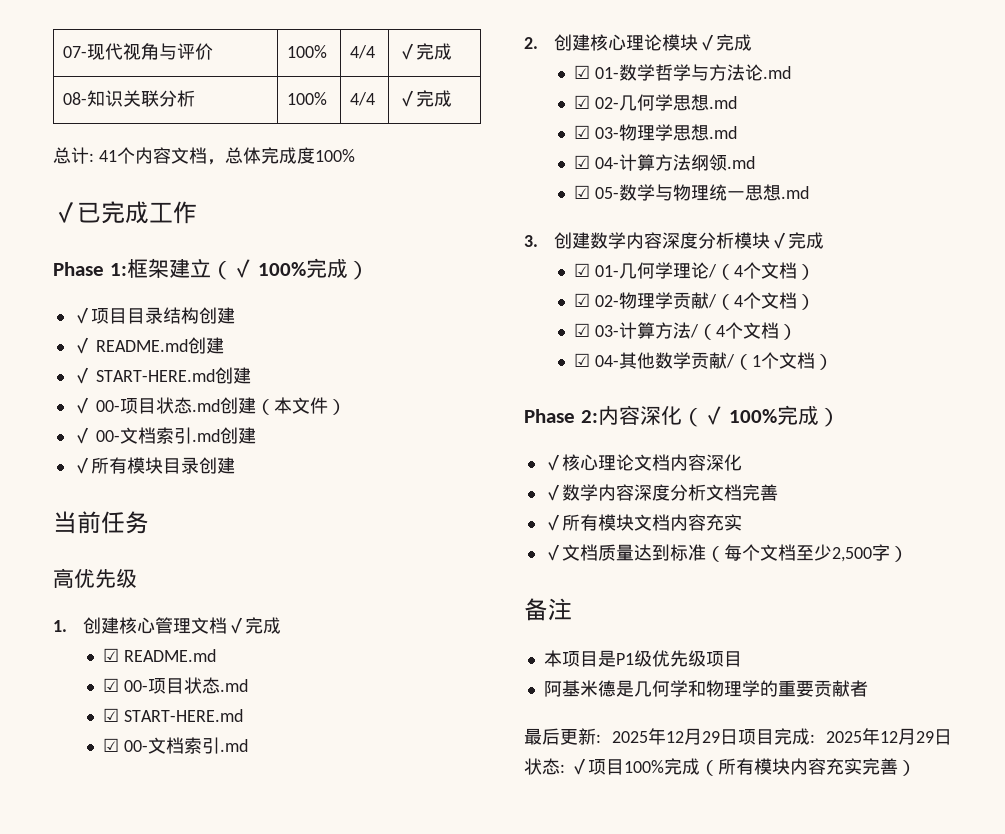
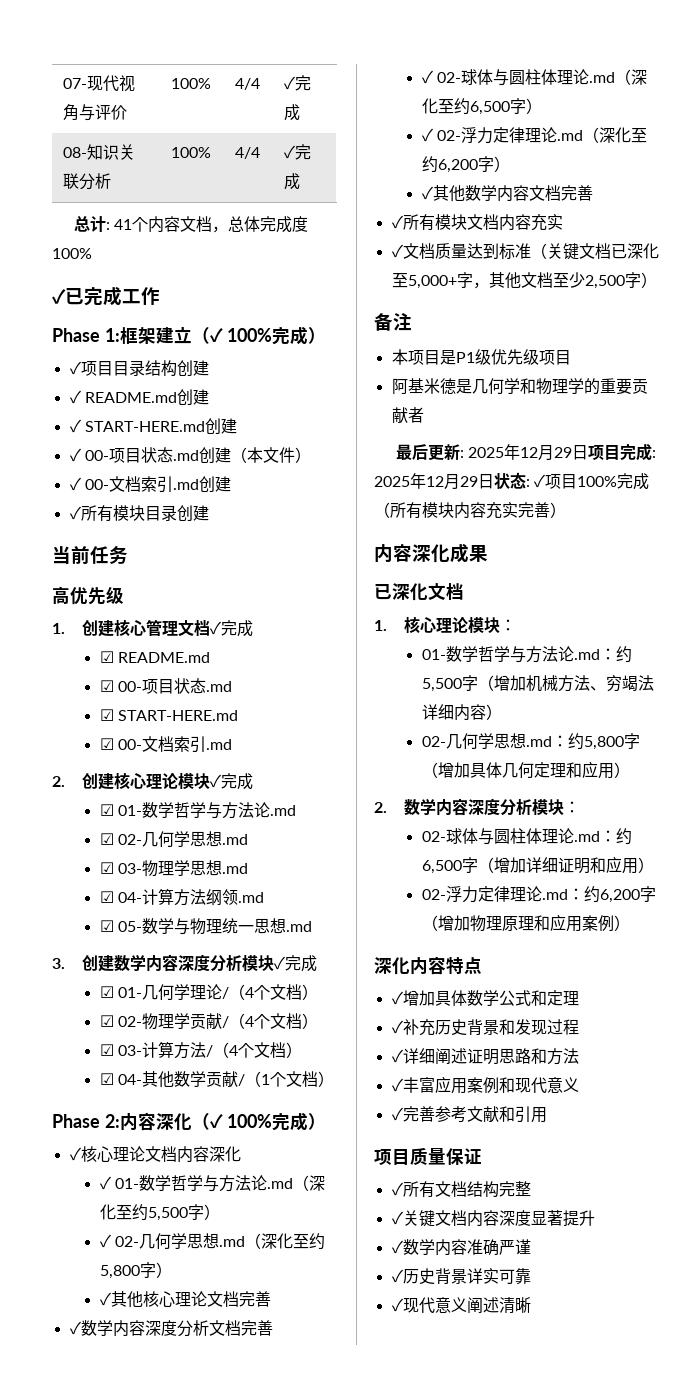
(742, 462) none -> [99,1175,326,1192] [99,1204,220,1221] [99,1233,326,1250] [99,1262,172,1279] [99,1291,271,1308] // ✓ 01-数学哲学与方法论.md（深化至约5,500字） // ✓ 02-几何学思想.md（深化至约5,800字） // ✓其他核心理论文档完善
(778, 492) none -> [421,69,648,86] [421,98,542,115] [421,127,648,144] [421,156,510,173] [421,185,593,202] // ✓ 02-球体与圆柱体理论.md（深化至约6,500字） // ✓ 02-浮力定律理论.md（深化至约6,200字） // ✓其他数学内容文档完善
[723,544,760,561] 每个 -> [546,243,659,260] [391,272,521,289] 关键文档已深化至5,000+字，其他
(916, 768) none -> [374,543,488,563] [374,583,464,601] [374,616,517,634] [421,646,632,663] [421,675,654,692] [421,704,502,721] [421,733,640,750] [421,761,630,779] [374,798,581,816] [421,828,632,845] [421,856,654,874] [421,886,656,903] [421,914,630,932] [374,956,482,975] [391,990,579,1006] [391,1019,579,1036] [391,1048,579,1065] [391,1076,579,1094] [391,1106,547,1123] [374,1147,482,1165] [391,1181,531,1198] [391,1210,595,1227] [391,1239,531,1256] [391,1268,531,1285] [391,1297,531,1314] // 内容深化成果 // 已深化文档 // 1.核心理论模块： // 01-数学哲学与方法论.md：约5,500字（增加机械方法、穷竭法详细内容） // 02-几何学思想.md：约5,800字（增加具体几何定理和应用） // 2.数学内容深度分析模块： // 02-球体与圆柱体理论.md：约6,500字（增加详细证明和应用） // 02-浮力定律理论.md：约6,200字（增加物理原理和应用案例） // 深化内容特点 // ✓增加具体数学公式和定理 // ✓补充历史背景和发现过程 // ✓详细阐述证明思路和方法 // ✓丰富应用案例和现代意义 // ✓完善参考文献和引用 // 项目质量保证 // ✓所有文档结构完整 // ✓关键文档内容深度显著提升 // ✓数学内容准确严谨 // ✓历史背景详实可靠 // ✓现代意义阐述清晰

